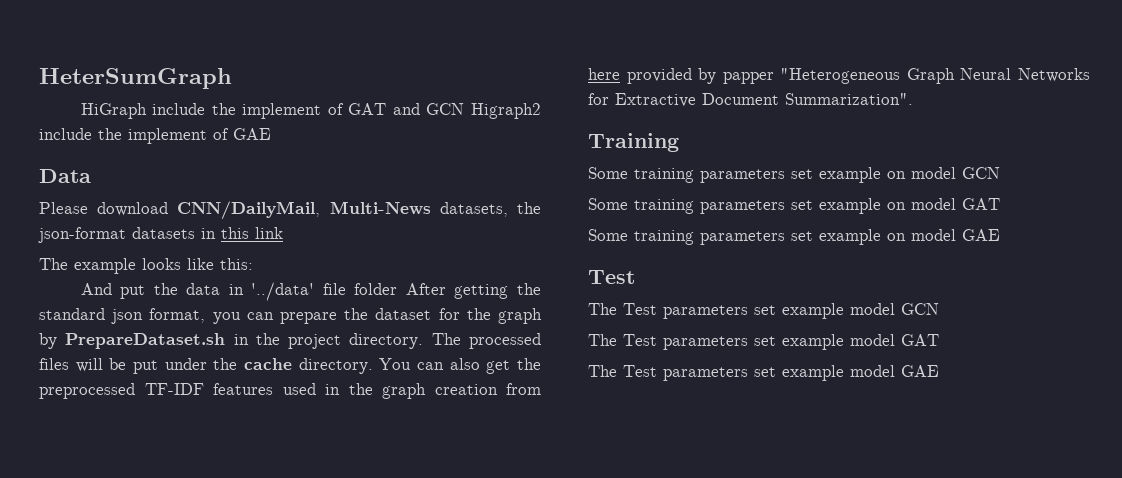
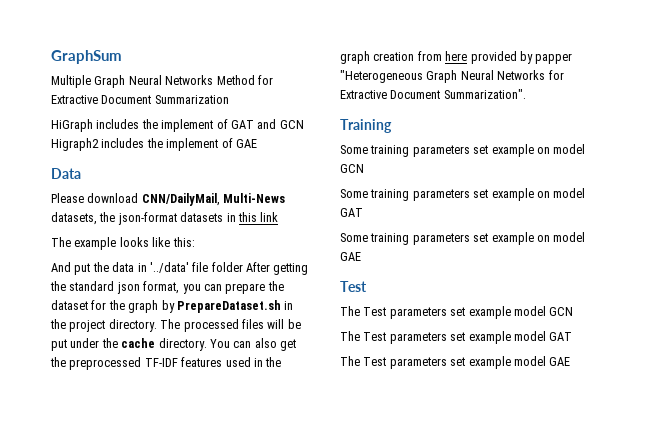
[39,68,232,89] HeterSumGraph -> [51,50,122,64] [51,75,273,88] [51,95,229,104] GraphSum // Multiple Graph Neural Networks Method for Extractive Document Summarization
[152,103,206,115] include -> [96,119,140,129] includes
[39,128,92,140] include -> [101,138,145,148] includes

